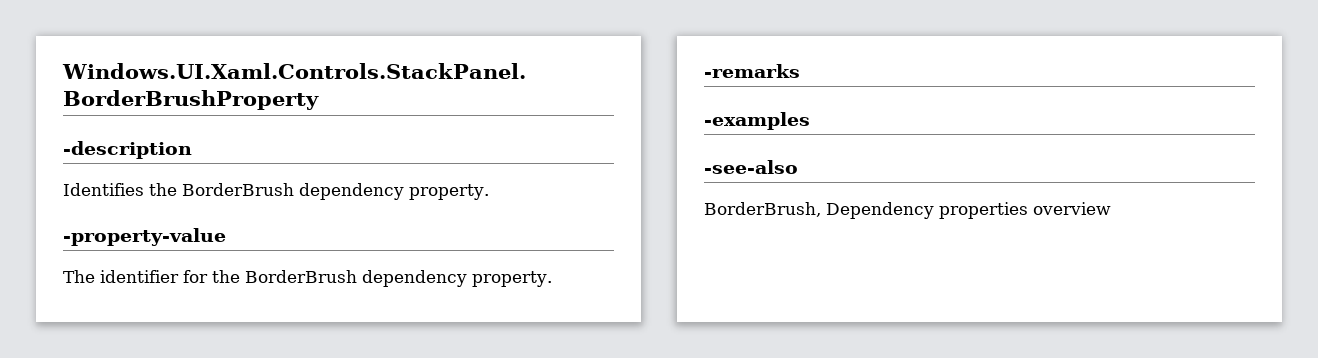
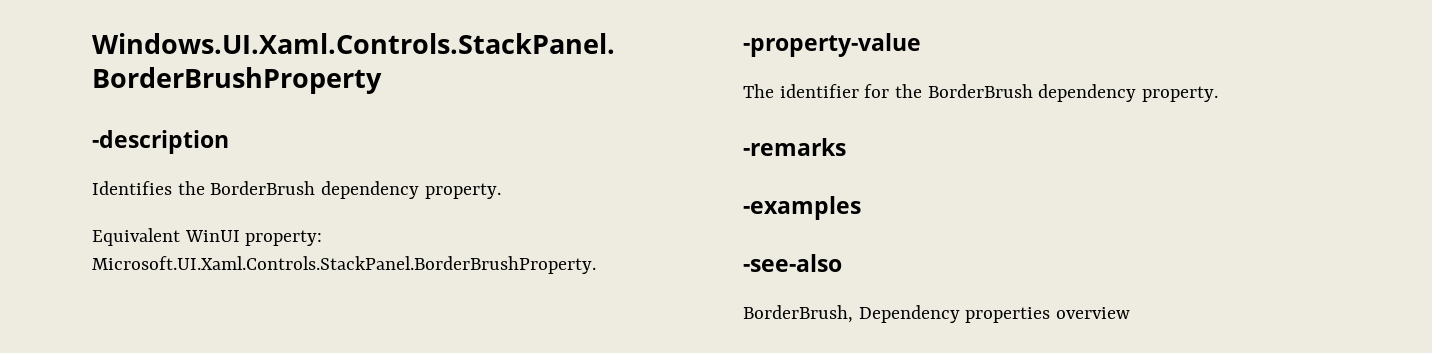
(489, 192) none -> [92,228,323,246] [92,256,596,274] // Equivalent WinUI property: Microsoft.UI.Xaml.Controls.StackPanel.BorderBrushProperty.

